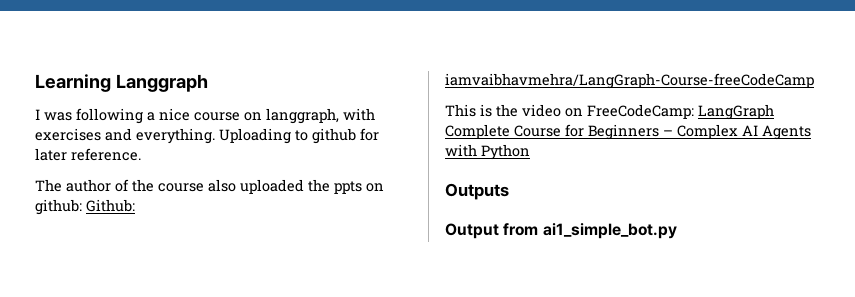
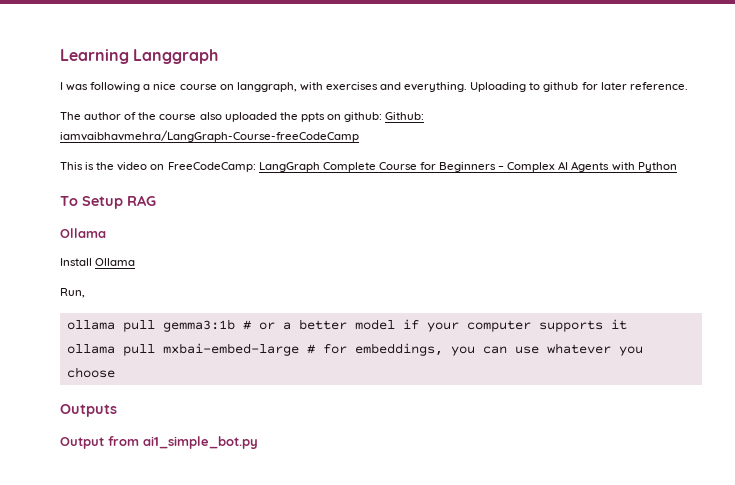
(530, 152) none -> [60,195,156,209] [60,228,106,238] [60,258,136,266] [60,288,85,298] [66,319,627,332] [66,343,643,356] [66,367,115,378] // To Setup RAG // Ollama // Install Ollama // Run, // ollama pull gemma3:1b # or a better model if your computer supports it // ollama pull mxbai-embed-large # for embeddings, you can use whatever you choose

